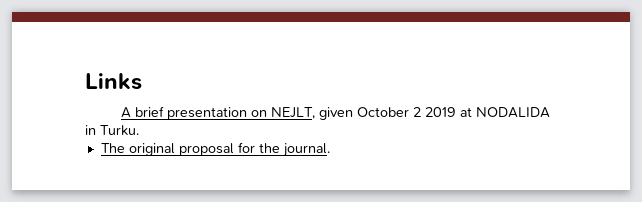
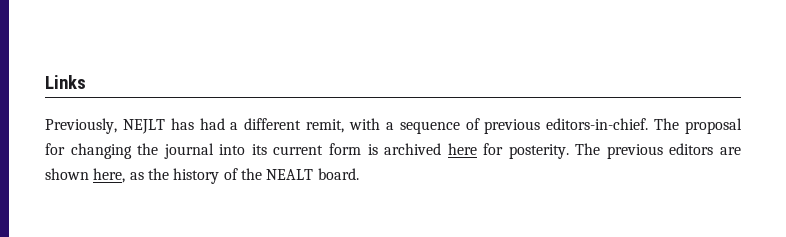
[120,106,550,120] [85,125,139,136] [100,142,330,157] A brief presentation on NEJLT, given October 2 2019 at NODALIDA in Turku. // The original proposal for the journal. -> [45,118,742,134] [45,143,741,159] [45,168,359,184] Previously, NEJLT has had a different remit, with a sequence of previous editors-in-chief. The proposal for changing the journal into its current form is archived here for posterity. The previous editors are shown here, as the history of the NEALT board.

